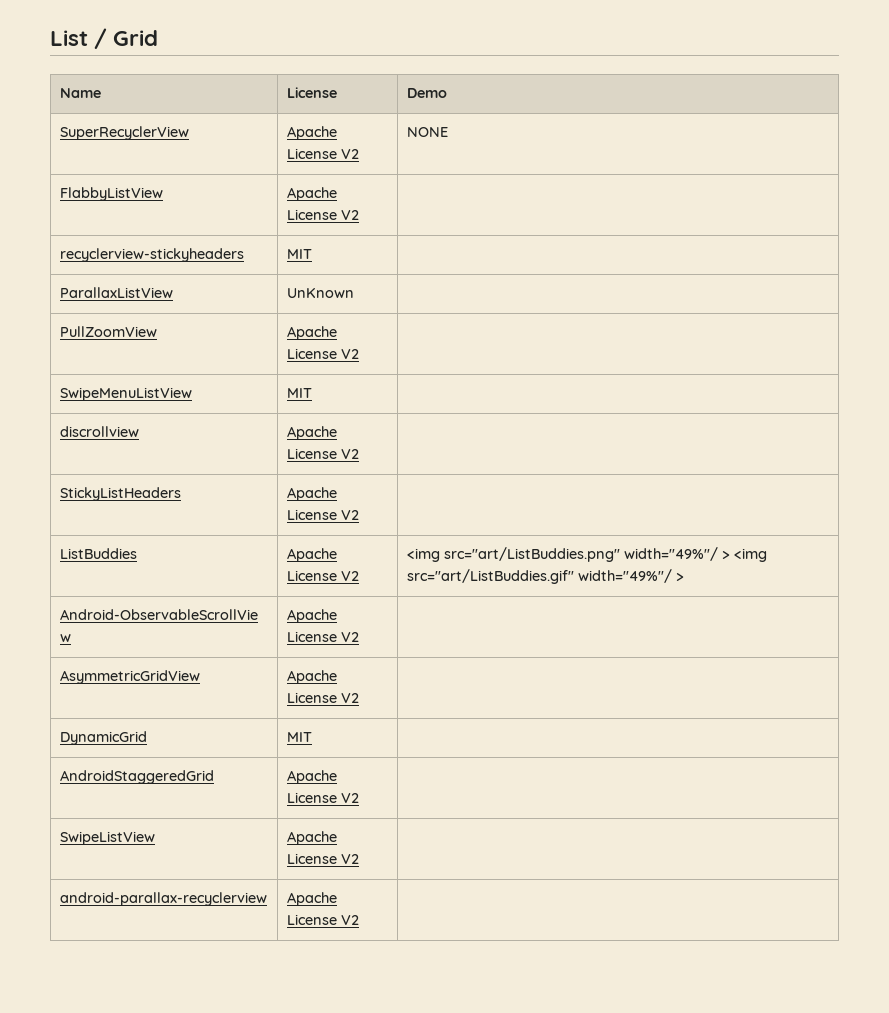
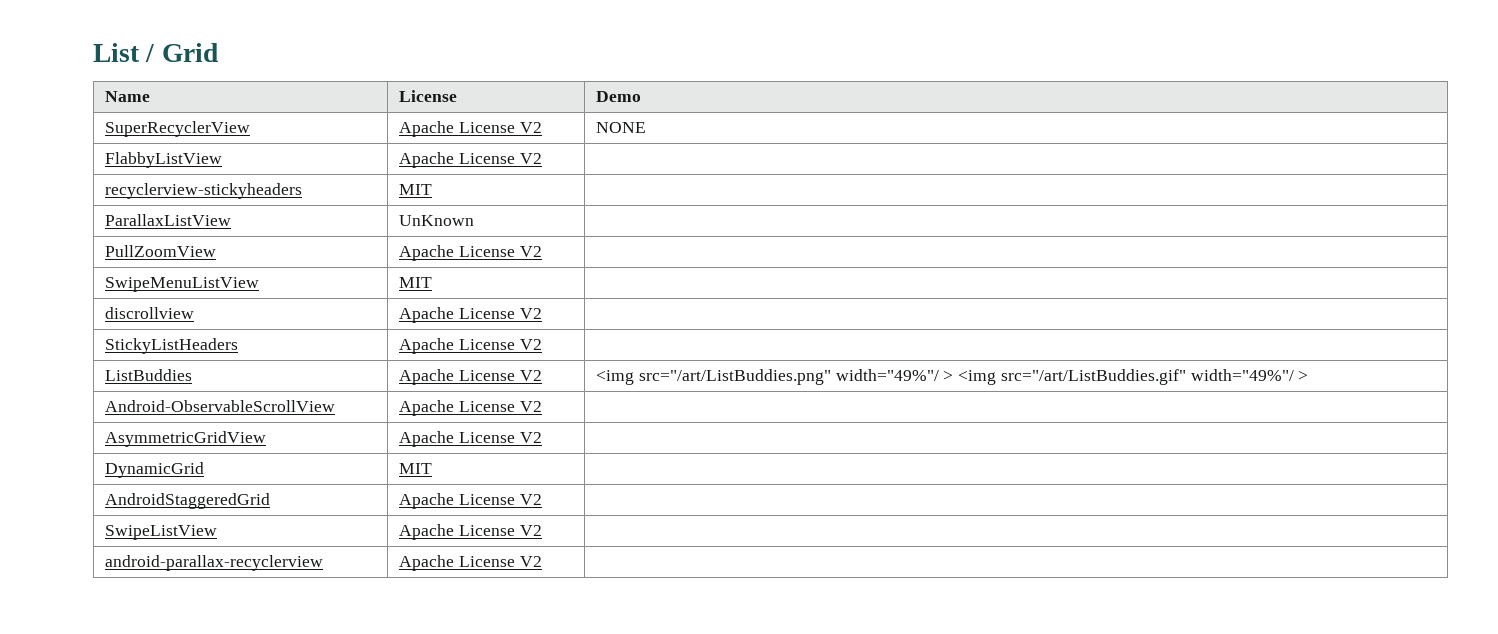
[444,547,621,562] src="art/ListBuddies.png" -> [638,369,831,385] src="/art/ListBuddies.png"
[407,569,575,584] src="art/ListBuddies.gif" -> [1000,369,1186,385] src="/art/ListBuddies.gif"

